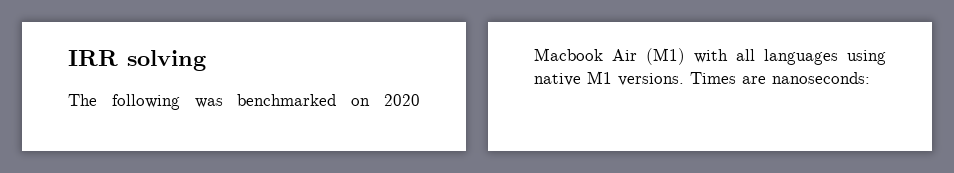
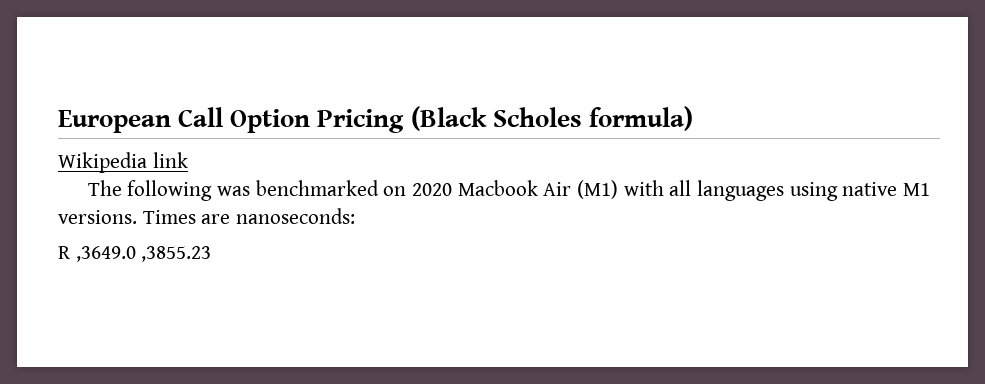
[68,50,206,71] IRR solving -> [58,106,693,133] [58,152,188,173] European Call Option Pricing (Black Scholes formula) // Wikipedia link
(870, 78) none -> [58,246,212,262] // R ,3649.0 ,3855.23

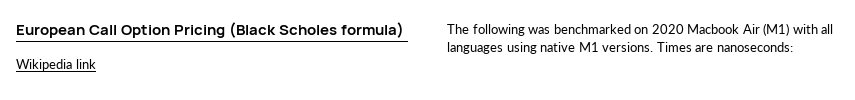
[58,246,212,262] // R ,3649.0 ,3855.23 -> (793, 47) none

